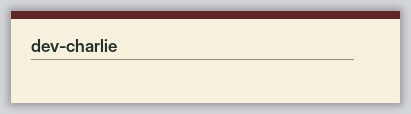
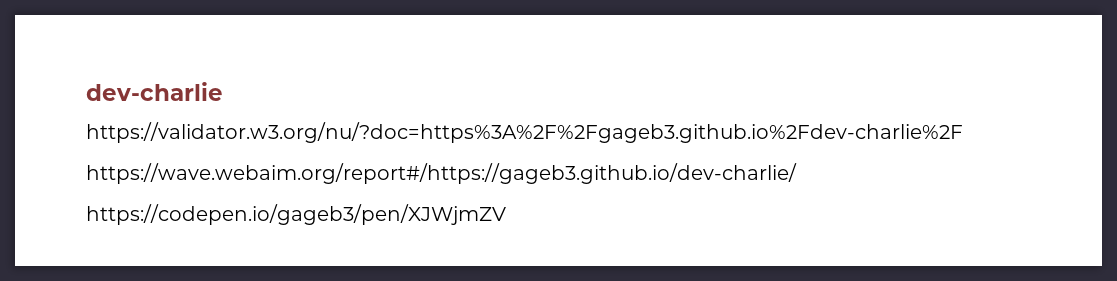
(117, 45) none -> [86,122,963,143] [86,163,797,184] [86,204,506,225] // https://validator.w3.org/nu/?doc=https%3A%2F%2Fgageb3.github.io%2Fdev-charlie%2F // https://wave.webaim.org/report#/https://gageb3.github.io/dev-charlie/ // https://codepen.io/gageb3/pen/XJWjmZV

